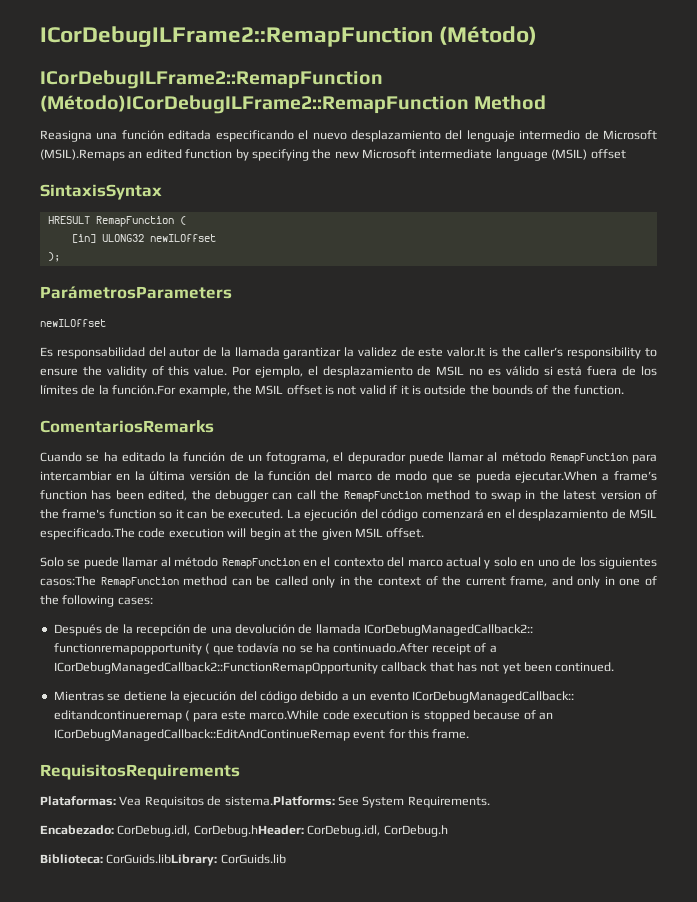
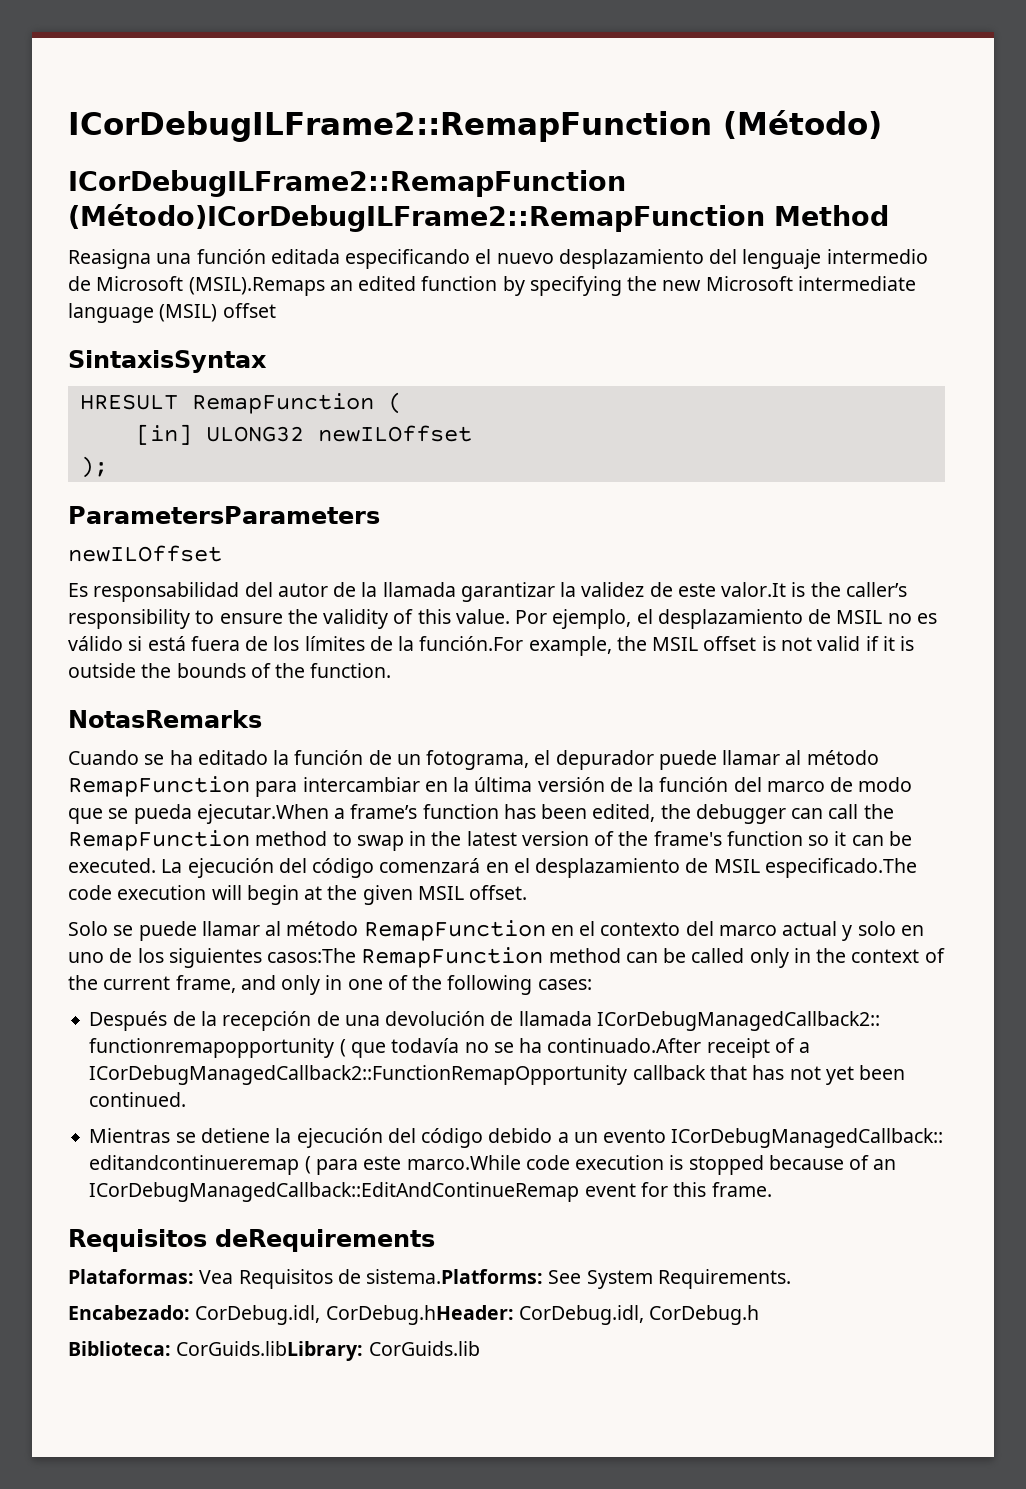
[40,286,232,299] ParámetrosParameters -> [68,506,380,524] ParametersParameters
[40,420,214,433] ComentariosRemarks -> [68,710,262,728] NotasRemarks
[40,764,240,780] RequisitosRequirements -> [68,1229,435,1252] Requisitos deRequirements

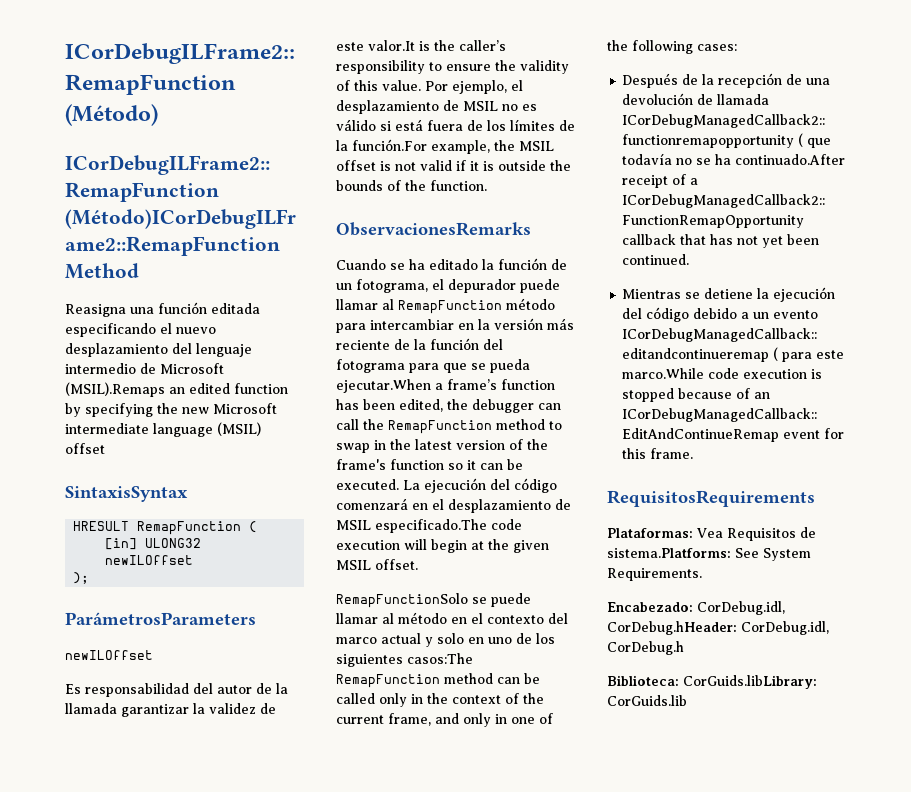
[68,506,380,524] ParametersParameters -> [65,612,256,625] ParámetrosParameters
[68,710,262,728] NotasRemarks -> [336,222,531,236] ObservacionesRemarks
[806,750,879,765] [68,776,250,797] método RemapFunction -> [398,298,555,314] RemapFunction método
[474,777,605,792] última versión -> [494,318,574,330] [336,340,390,350] versión más reciente
[766,777,913,792] marco de modo -> [336,359,439,373] fotograma para
[68,921,108,936] Solo -> [336,593,468,608] RemapFunctionSolo
[363,920,546,941] RemapFunction -> (447, 618) none
[68,1229,435,1252] Requisitos deRequirements -> [607,490,815,507] RequisitosRequirements

